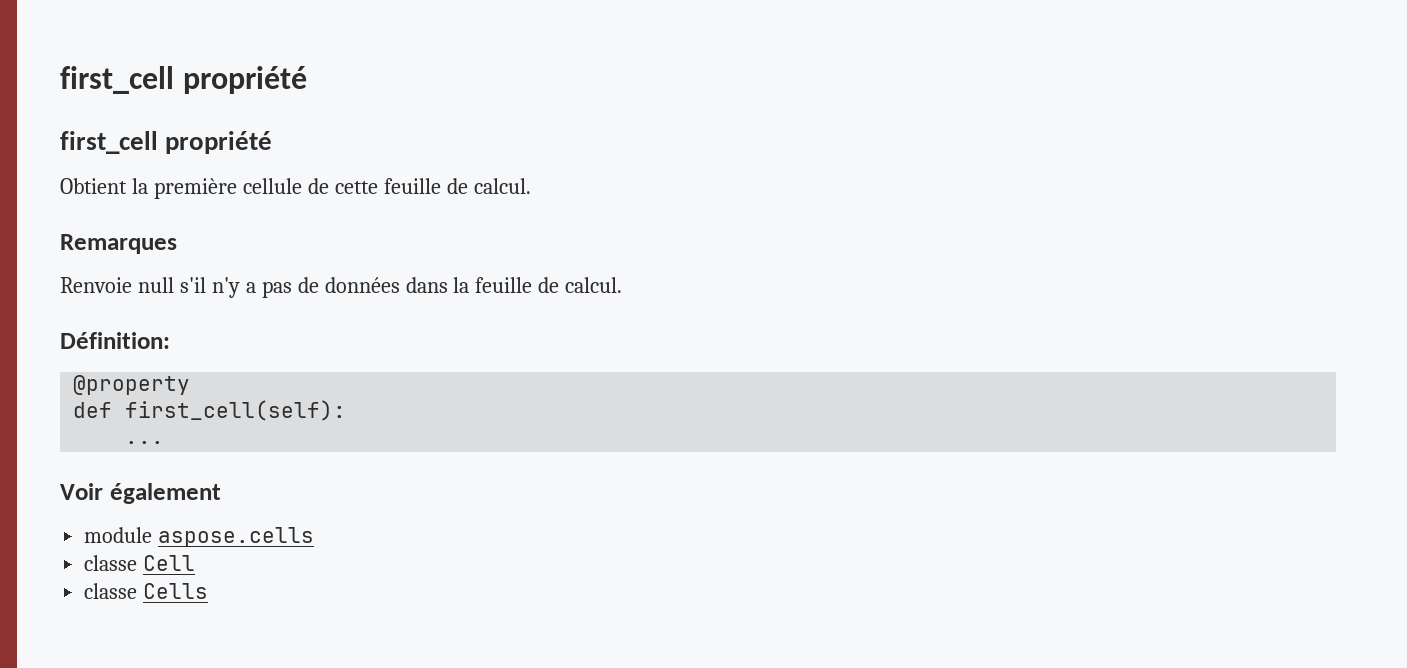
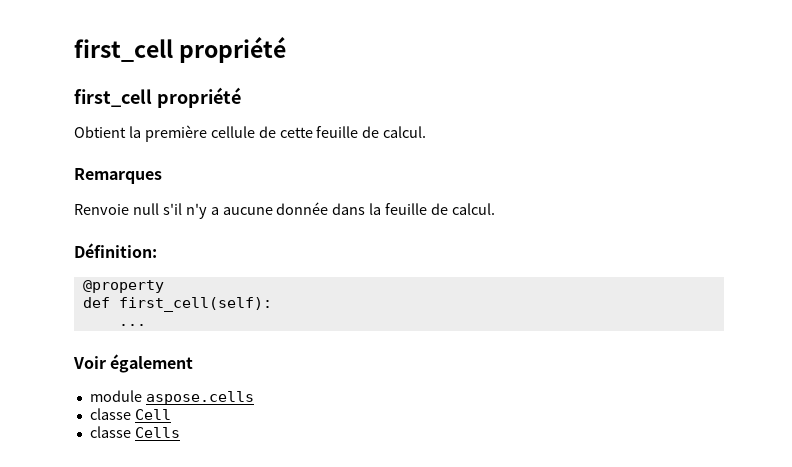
[261,277,400,298] pas de données -> [222,202,329,215] aucune donnée

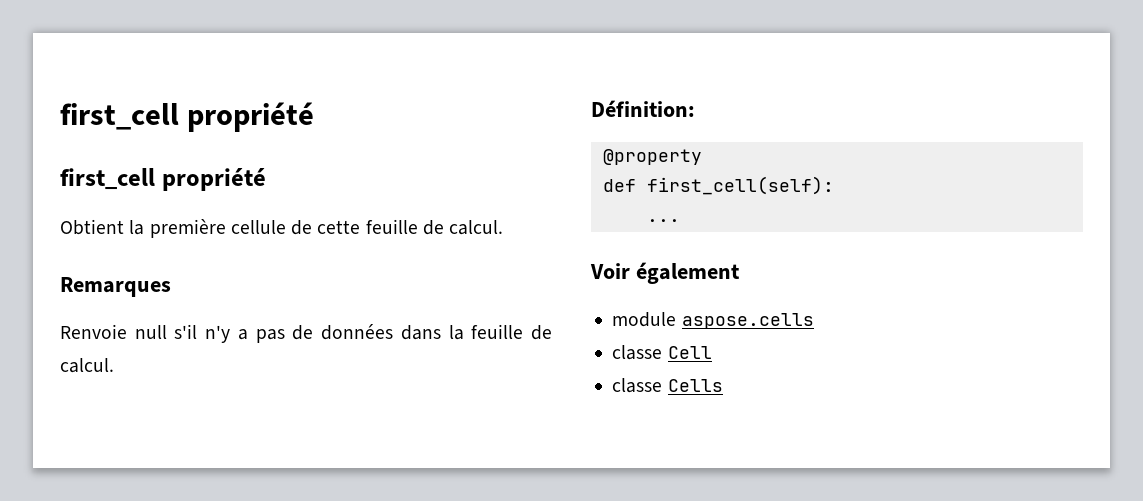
[222,202,329,215] aucune donnée -> [255,324,394,343] pas de données

